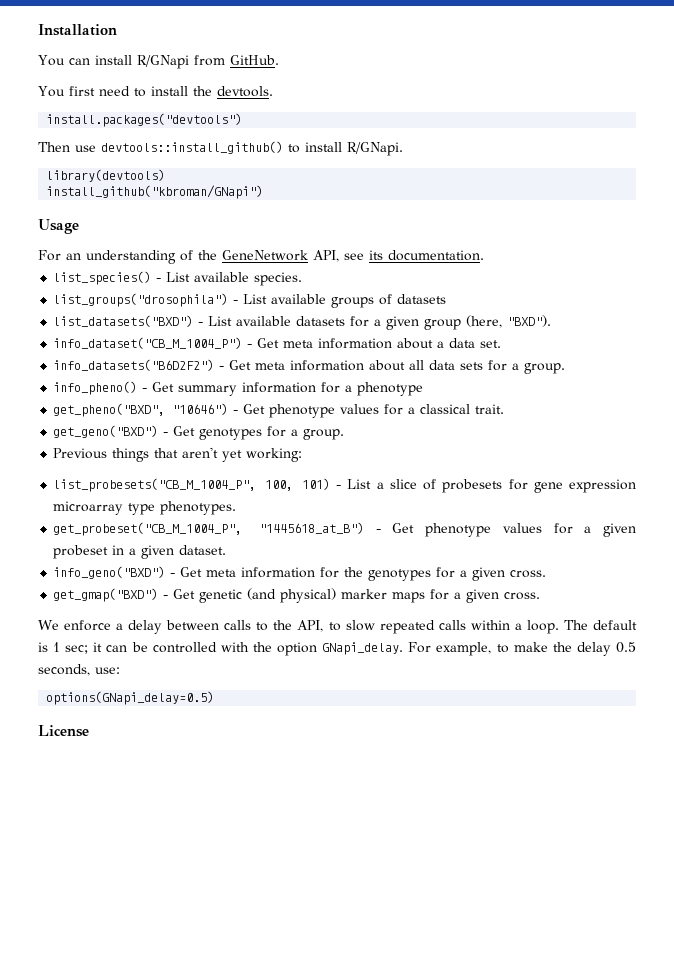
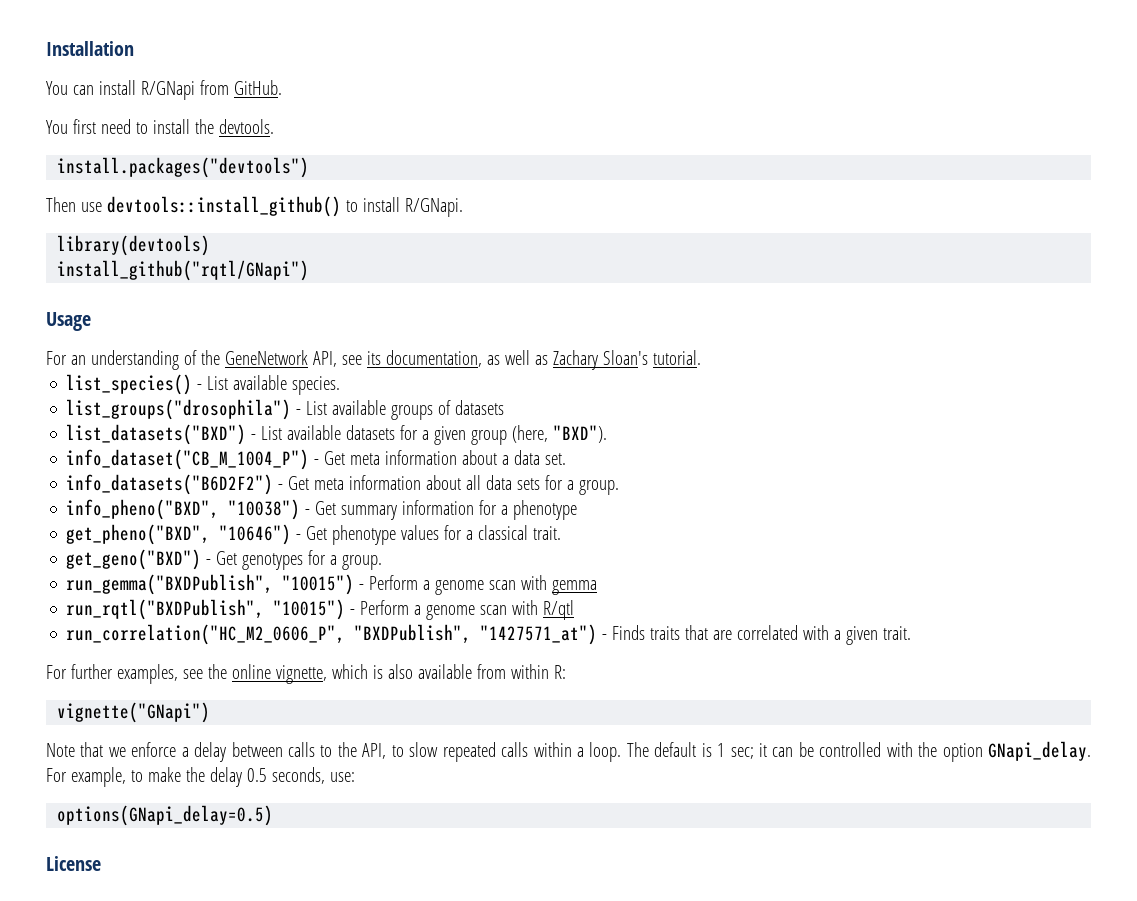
[46,185,264,199] install_github("kbroman/GNapi") -> [57,260,310,281] install_github("rqtl/GNapi")
[388,250,484,261] documentation. -> [385,350,701,370] documentation, as well as Zachary Sloan's tutorial.
[53,381,138,395] info_pheno() -> [66,499,301,520] info_pheno("BXD", "10038")
[53,447,303,462] [53,478,637,493] [53,501,237,515] [53,522,636,537] [53,545,227,559] [53,566,547,581] [53,588,541,603] [38,620,59,630] Previous things that aren't yet working: // list_probesets("CB_M_1004_P", 100, 101) - List a slice of probesets for gene expression microarray type phenotypes. // get_probeset("CB_M_1004_P", "1445618_at_B") - Get phenotype values for a given probeset in a given dataset. // info_geno("BXD") - Get meta information for the genotypes for a given cross. // get_gmap("BXD") - Get genetic (and physical) marker maps for a given cross. // We -> [66,574,598,595] [66,599,575,620] [66,624,912,645] [46,664,566,684] [57,702,211,723] [46,742,126,757] run_gemma("BXDPublish", "10015") - Perform a genome scan with gemma // run_rqtl("BXDPublish", "10015") - Perform a genome scan with R/qtl // run_correlation("HC_M2_0606_P", "BXDPublish", "1427571_at") - Finds traits that are correlated with a given trait. // For further examples, see the online vignette, which is also available from within R: // vignette("GNapi") // Note that we

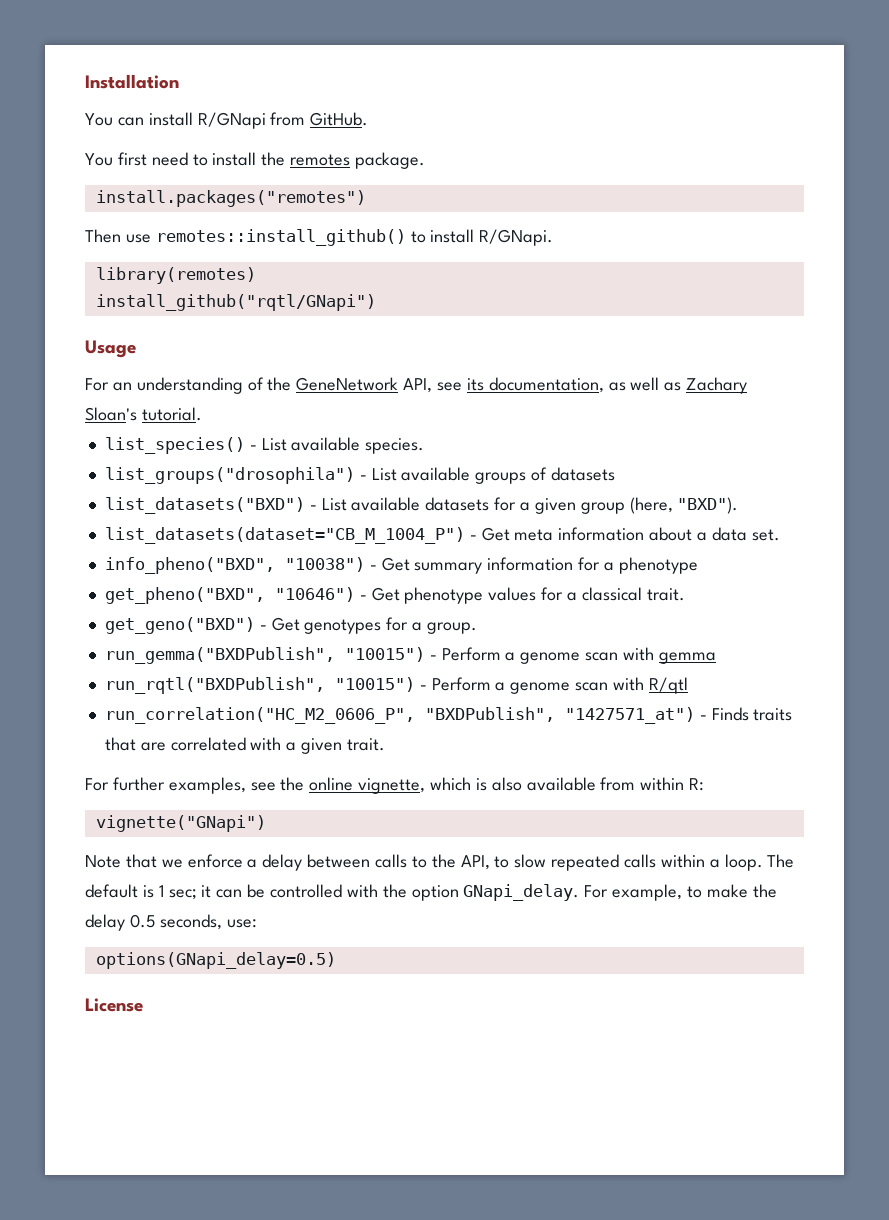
[218,119,274,134] [57,157,310,178] devtools. // install.packages("devtools") -> [290,152,426,169] [95,190,366,207] remotes package. // install.packages("remotes")
[106,196,341,217] devtools::install_github() -> [155,229,406,246] remotes::install_github()
[57,235,211,256] library(devtools) -> [95,267,256,284] library(remotes)
[66,449,310,470] info_dataset("CB_M_1004_P") -> [104,527,465,544] list_datasets(dataset="CB_M_1004_P")
[66,474,620,495] // info_datasets("B6D2F2") - Get meta information about all data sets for a group. -> (780, 535) none

